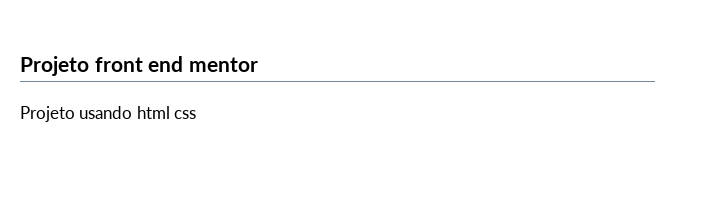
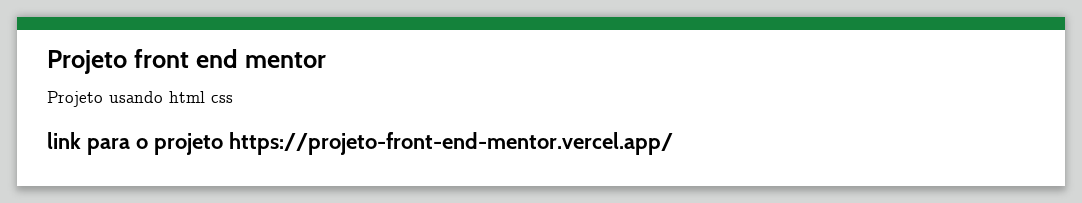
(197, 114) none -> [47,132,673,155] // link para o projeto https://projeto-front-end-mentor.vercel.app/

